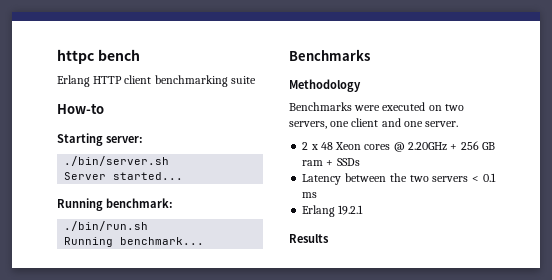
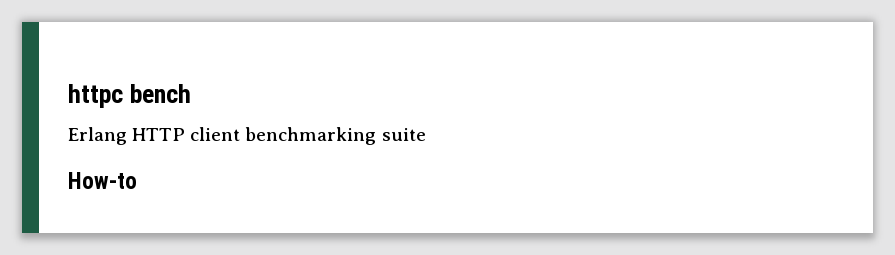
[57,133,143,146] [64,156,170,166] [64,172,184,180] [57,198,173,211] [64,221,149,231] [64,237,205,247] [289,49,370,61] [289,79,361,92] [289,102,464,111] [289,118,459,129] [302,141,495,152] [302,158,360,166] [302,173,496,185] [302,192,318,198] [302,205,364,217] [289,234,329,243] // Starting server: // ./bin/server.sh // Server started... // Running benchmark: // ./bin/run.sh // Running benchmark... // Benchmarks // Methodology // Benchmarks were executed on two servers, one client and one server. // 2 x 48 Xeon cores @ 2.20GHz + 256 GB ram + SSDs // Latency between the two servers < 0.1 ms // Erlang 19.2.1 // Results -> (137, 180) none

